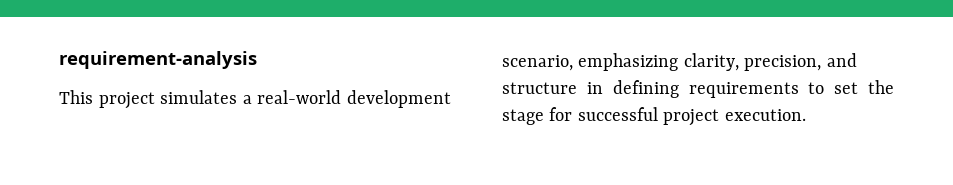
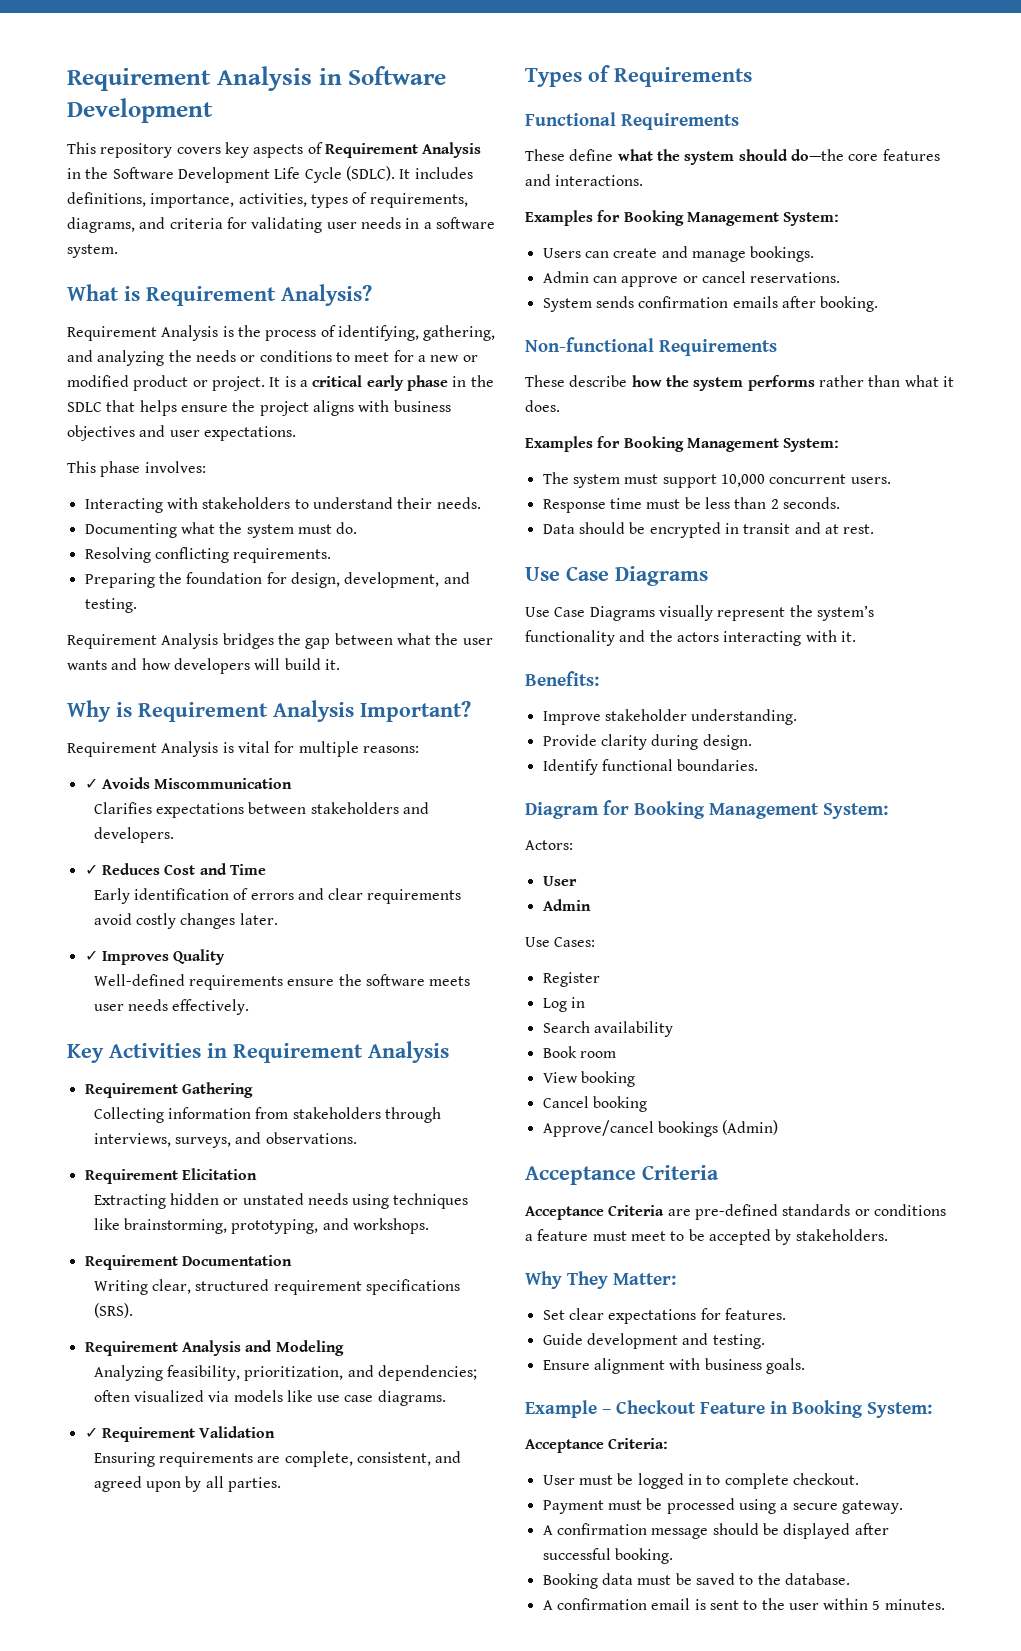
[59,51,257,69] [59,90,451,109] [502,53,857,71] [502,80,894,98] [502,107,806,126] requirement-analysis // This project simulates a real-world development scenario, emphasizing clarity, precision, and structure in defining requirements to set the stage for successful project execution. -> [67,66,447,91] [67,98,213,123] [67,142,482,158] [67,166,473,183] [67,192,468,208] [67,217,495,233] [67,244,118,258] [67,284,372,306] [67,325,496,341] [67,350,478,366] [67,375,494,391] [67,400,451,416] [67,425,296,441] [67,461,206,477] [84,497,481,513] [84,522,358,538] [84,547,332,563] [84,572,470,588] [84,598,137,613] [67,633,493,649] [67,658,340,674] [67,700,471,722] [67,741,419,757] [84,777,293,789] [93,802,429,818] [93,827,174,843] [84,863,266,875] [93,888,462,904] [93,913,278,929] [84,949,226,965] [93,974,471,990] [93,999,250,1015] [67,1041,449,1063] [84,1082,253,1098] [93,1107,441,1123] [93,1132,357,1148] [84,1168,257,1184] [93,1193,469,1209] [93,1218,429,1234] [84,1255,292,1270] [93,1279,460,1295] [93,1303,133,1318] [84,1340,344,1356] [93,1365,477,1381] [93,1390,446,1406] [84,1426,276,1442] [93,1451,462,1467] [93,1476,281,1492] [525,65,752,87] [525,112,739,130] [525,149,940,165] [525,174,644,186] [525,210,840,226] [542,246,815,262] [542,271,841,287] [542,296,879,312] [525,337,777,356] [525,375,954,391] [525,400,560,412] [525,436,840,452] [542,472,891,488] [542,497,840,513] [542,522,875,538] [525,566,708,586] [525,605,874,621] [525,630,856,646] [525,671,599,686] [542,709,798,725] [542,734,752,750] [542,759,759,775] [525,800,888,819] [525,840,573,850] [542,876,577,886] [542,899,591,911] [525,937,596,947] [542,972,600,987] [542,997,585,1012] [542,1021,673,1037] [542,1046,616,1058] [542,1071,635,1087] [542,1096,647,1112] [542,1120,779,1137] [525,1165,719,1185] [525,1204,946,1220] [525,1229,888,1245] [525,1271,676,1289] [542,1308,786,1324] [542,1333,765,1349] [542,1358,805,1374] [525,1400,932,1418] [525,1438,669,1453] [542,1473,859,1489] [542,1498,903,1514] [542,1523,889,1539] [542,1548,673,1564] [542,1573,850,1589] [542,1598,945,1610] Requirement Analysis in Software Development // This repository covers key aspects of Requirement Analysis in the Software Development Life Cycle (SDLC). It includes definitions, importance, activities, types of requirements, diagrams, and criteria for validating user needs in a software system. // What is Requirement Analysis? // Requirement Analysis is the process of identifying, gathering, and analyzing the needs or conditions to meet for a new or modified product or project. It is a critical early phase in the SDLC that helps ensure the project aligns with business objectives and user expectations. // This phase involves: // Interacting with stakeholders to understand their needs. // Documenting what the system must do. // Resolving conflicting requirements. // Preparing the foundation for design, development, and testing. // Requirement Analysis bridges the gap between what the user wants and how developers will build it. // Why is Requirement Analysis Important? // Requirement Analysis is vital for multiple reasons: // ✓ Avoids Miscommunication // Clarifies expectations between stakeholders and developers. // ✓ Reduces Cost and Time // Early identification of errors and clear requirements avoid costly changes later. // ✓ Improves Quality // Well-defined requirements ensure the software meets user needs effectively. // Key Activities in Requirement Analysis // Requirement Gathering // Collecting information from stakeholders through interviews, surveys, and observations. // Requirement Elicitation // Extracting hidden or unstated needs using techniques like brainstorming, prototyping, and workshops. // Requirement Documentation // Writing clear, structured requirement specifications (SRS). // Requirement Analysis and Modeling // Analyzing feasibility, prioritization, and dependencies; often visualized via models like use case diagrams. // ✓ Requirement Validation // Ensuring requirements are complete, consistent, and agreed upon by all parties. // Types of Requirements // Functional Requirements // These define what the system should do—the core features and interactions. // Examples for Booking Management System: // Users can create and manage bookings. // Admin can approve or cancel reservations. // System sends confirmation emails after booking. // Non-functional Requirements // These describe how the system performs rather than what it does. // Examples for Booking Management System: // The system must support 10,000 concurrent users. // Response time must be less than 2 seconds. // Data should be encrypted in transit and at rest. // Use Case Diagrams // Use Case Diagrams visually represent the system’s functionality and the actors interacting with it. // Benefits: // Improve stakeholder understanding. // Provide clarity during design. // Identify functional boundaries. // Diagram for Booking Management System: // Actors: // User // Admin // Use Cases: // Register // Log in // Search availability // Book room // View booking // Cancel booking // Approve/cancel bookings (Admin) // Acceptance Criteria // Acceptance Criteria are pre-defined standards or conditions a feature must meet to be accepted by stakeholders. // Why They Matter: // Set clear expectations for features. // Guide development and testing. // Ensure alignment with business goals. // Example – Checkout Feature in Booking System: // Acceptance Criteria: // User must be logged in to complete checkout. // Payment must be processed using a secure gateway. // A confirmation message should be displayed after successful booking. // Booking data must be saved to the database. // A confirmation email is sent to the user within 5 minutes.

